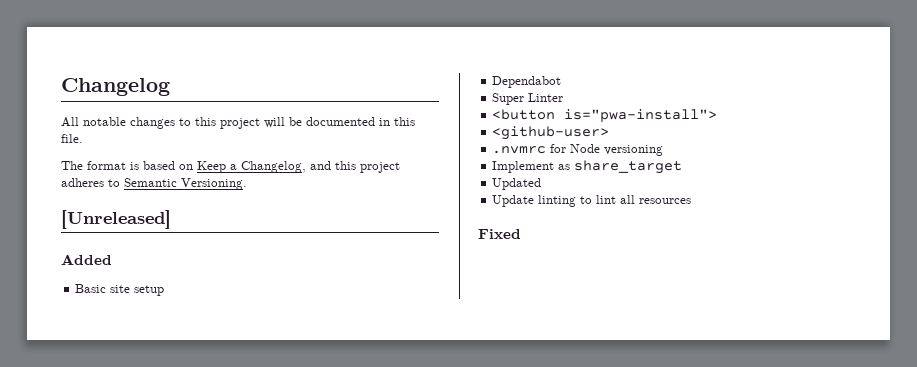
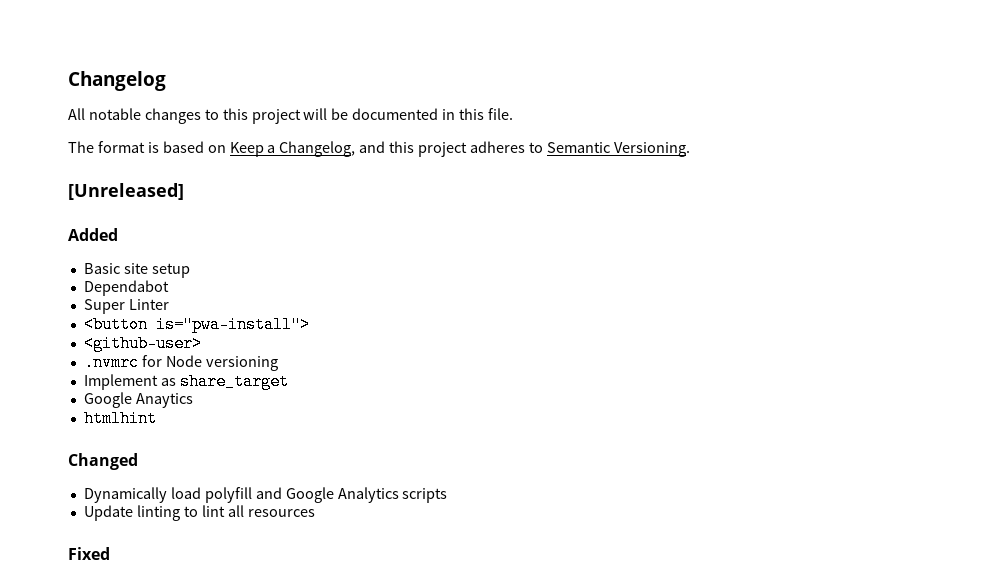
[492,178,542,190] Updated -> [83,392,193,408] [83,410,157,427] [68,453,138,470] [83,487,448,503] Google Anaytics // htmlhint // Changed // Dynamically load polyfill and Google Analytics scripts

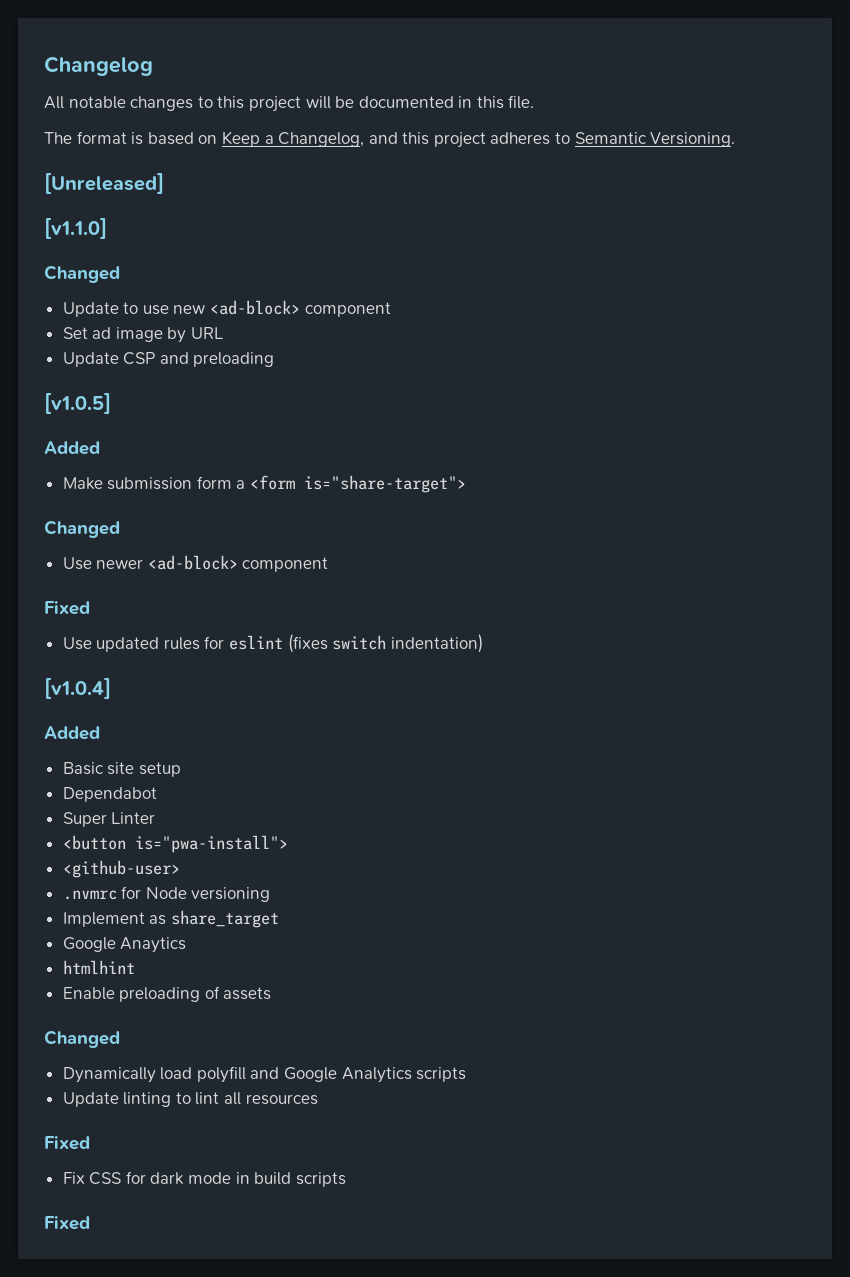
(184, 191) none -> [44,218,107,239] [44,265,120,283] [62,300,391,317] [62,327,224,343] [62,352,275,367] [44,393,111,414] [44,441,100,455] [62,475,467,493] [44,520,120,538] [62,555,329,572] [44,601,90,615] [62,634,483,653] [44,678,111,699] // [v1.1.0] // Changed // Update to use new <ad-block> component // Set ad image by URL // Update CSP and preloading // [v1.0.5] // Added // Make submission form a <form is="share-target"> // Changed // Use newer <ad-block> component // Fixed // Use updated rules for eslint (fixes switch indentation) // [v1.0.4]
(157, 418) none -> [62,986,272,1002] // Enable preloading of assets
(110, 553) none -> [62,1171,346,1187] [44,1216,90,1230] // Fix CSS for dark mode in build scripts // Fixed

